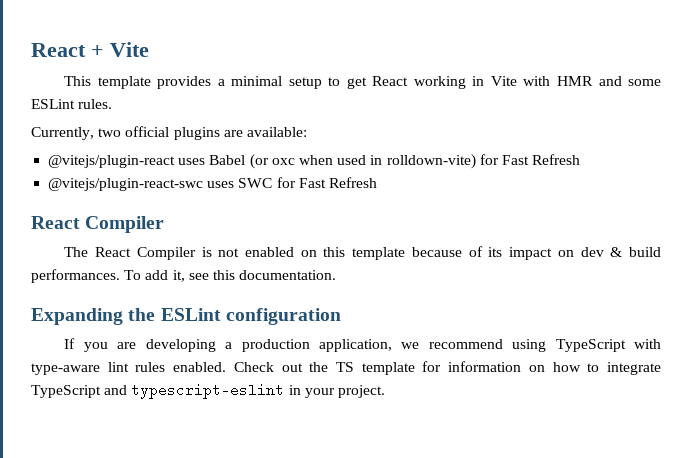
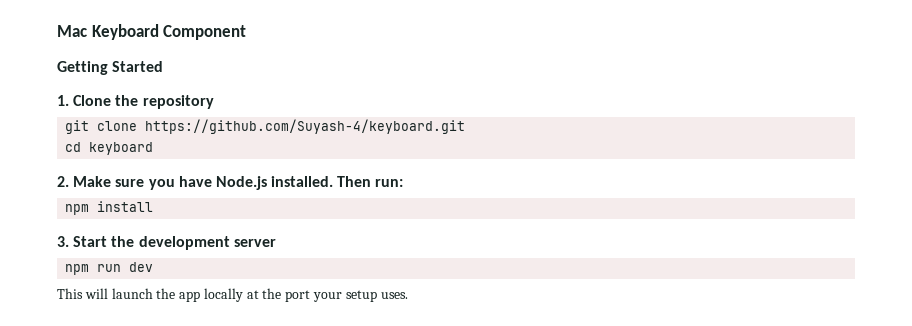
[31,42,149,57] [64,76,661,89] [31,99,113,109] [31,126,307,140] [48,154,581,169] [48,177,377,191] [31,216,165,233] [64,246,661,260] [31,269,337,283] [31,308,341,325] [64,338,661,352] [31,361,661,375] [31,383,385,399] React + Vite // This template provides a minimal setup to get React working in Vite with HMR and some ESLint rules. // Currently, two official plugins are available: // @vitejs/plugin-react uses Babel (or oxc when used in rolldown-vite) for Fast Refresh // @vitejs/plugin-react-swc uses SWC for Fast Refresh // React Compiler // The React Compiler is not enabled on this template because of its impact on dev & build performances. To add it, see this documentation. // Expanding the ESLint configuration // If you are developing a production application, we recommend using TypeScript with type-aware lint rules enabled. Check out the TS template for information on how to integrate TypeScript and typescript-eslint in your project. -> [57,24,247,40] [57,61,164,75] [57,95,214,109] [65,119,466,134] [65,142,154,155] [57,176,404,190] [65,201,154,215] [57,236,276,250] [65,262,154,275] [57,288,408,302] Mac Keyboard Component // Getting Started // 1. Clone the repository // git clone https://github.com/Suyash-4/keyboard.git // cd keyboard // 2. Make sure you have Node.js installed. Then run: // npm install // 3. Start the development server // npm run dev // This will launch the app locally at the port your setup uses.

